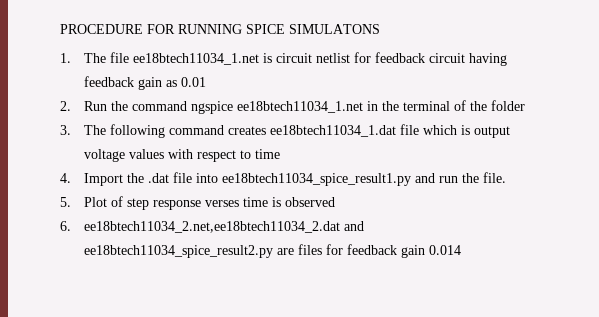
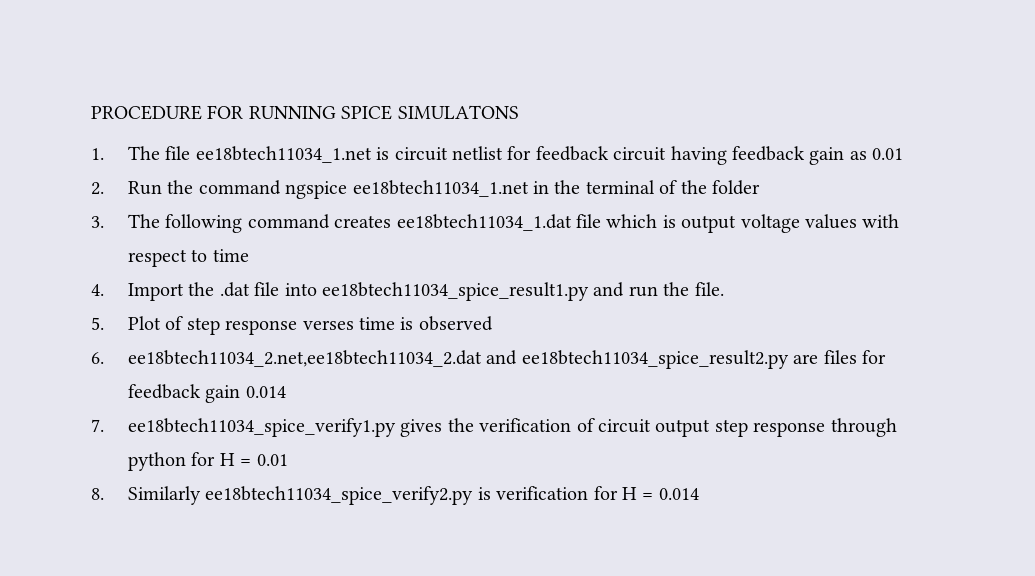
(461, 250) none -> [91,418,897,437] [128,452,288,471] [91,486,699,505] // 7. ee18btech11034_spice_verify1.py gives the verification of circuit output step response through python for H = 0.01 // 8. Similarly ee18btech11034_spice_verify2.py is verification for H = 0.014

